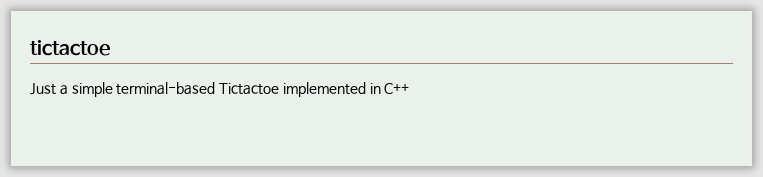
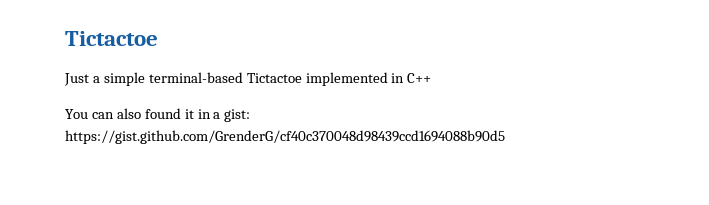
[30,40,110,56] tictactoe -> [65,31,158,46] Tictactoe
(410, 88) none -> [65,108,251,122] [65,130,505,144] // You can also found it in a gist: https://gist.github.com/GrenderG/cf40c370048d98439ccd1694088b90d5

